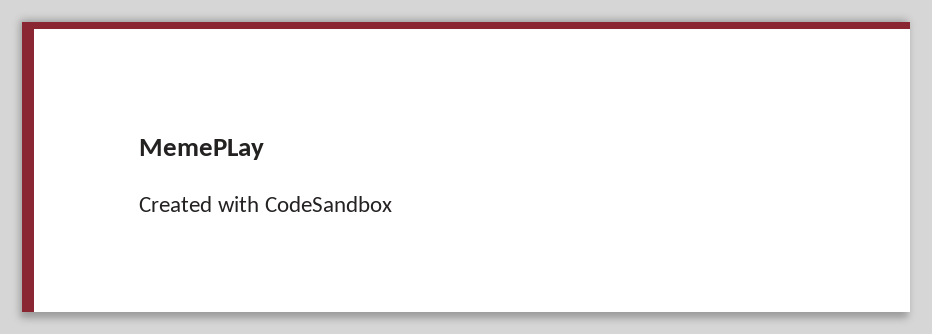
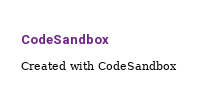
[139,139,264,160] MemePLay -> [21,34,109,44] CodeSandbox

